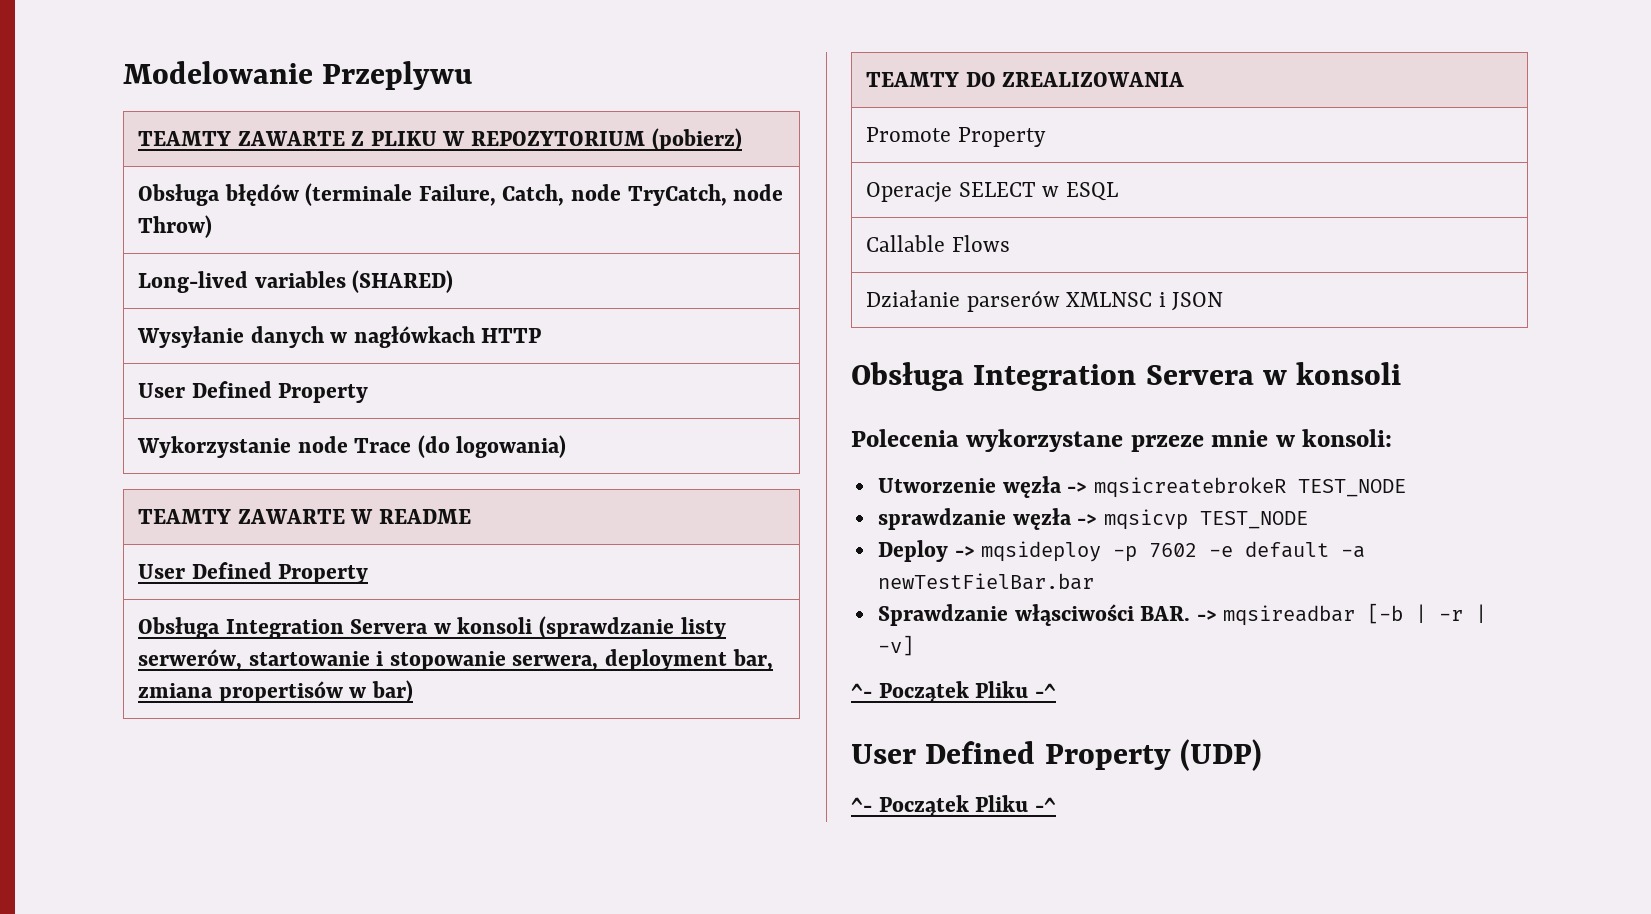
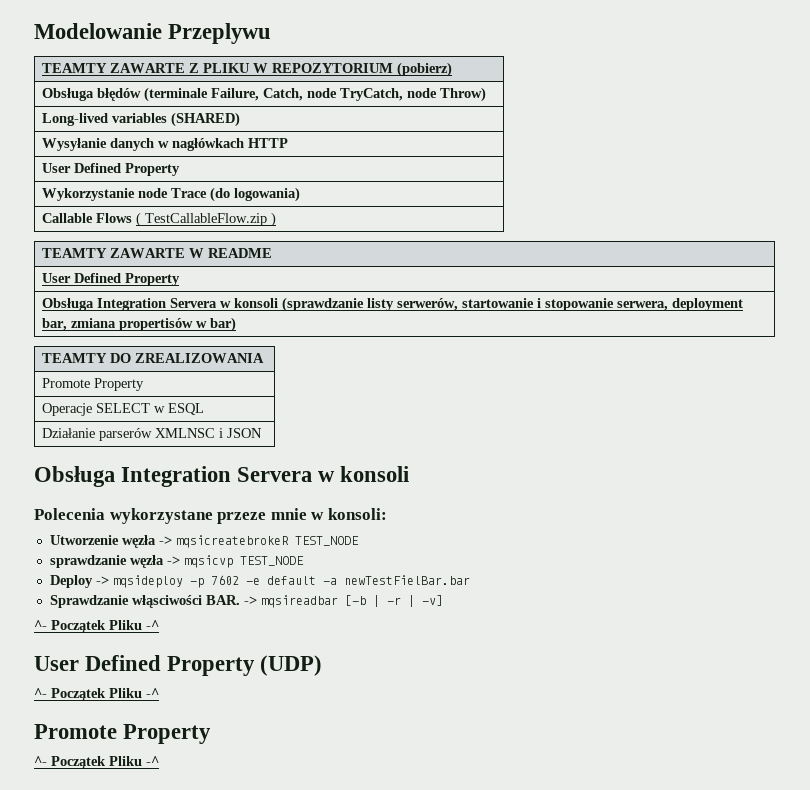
(567, 446) none -> [42,212,277,227] // Callable Flows ( TestCallableFlow.zip )
[865,235,1010,252] // Callable Flows -> (205, 409) none
(1056, 804) none -> [34,724,212,744] [34,756,159,769] // Promote Property // ^- Początek Pliku -^

